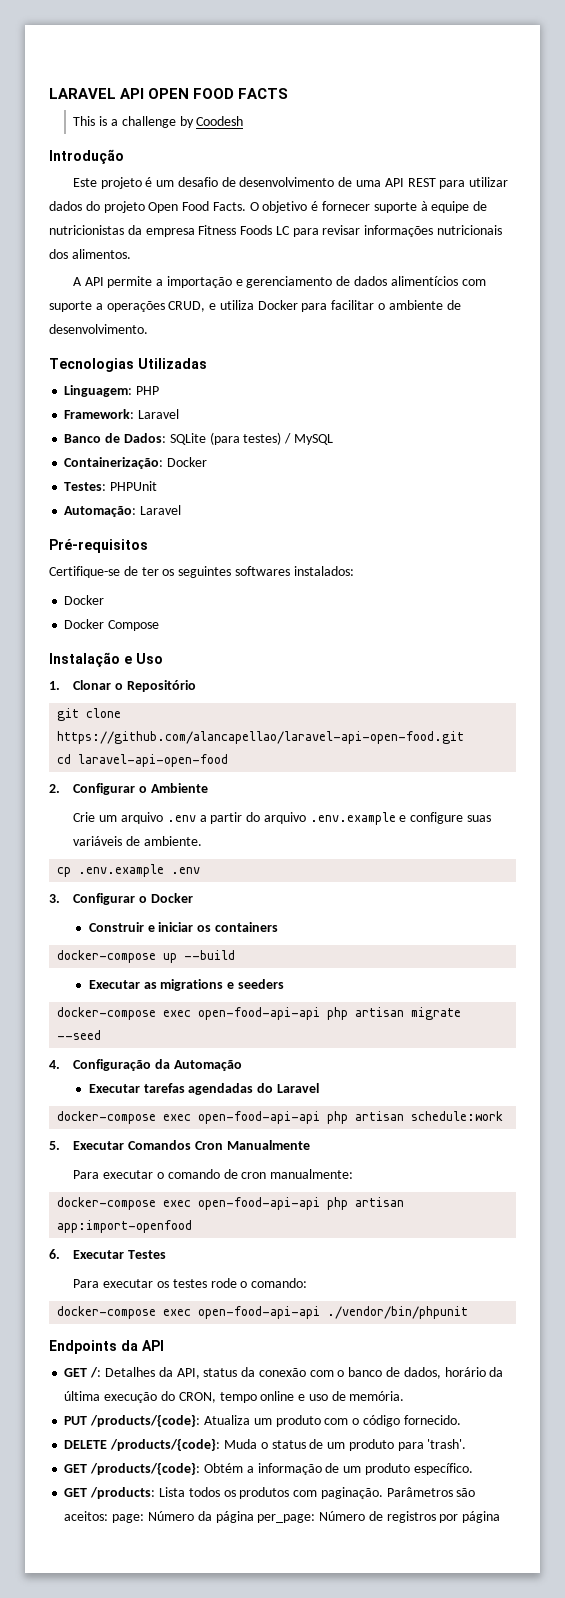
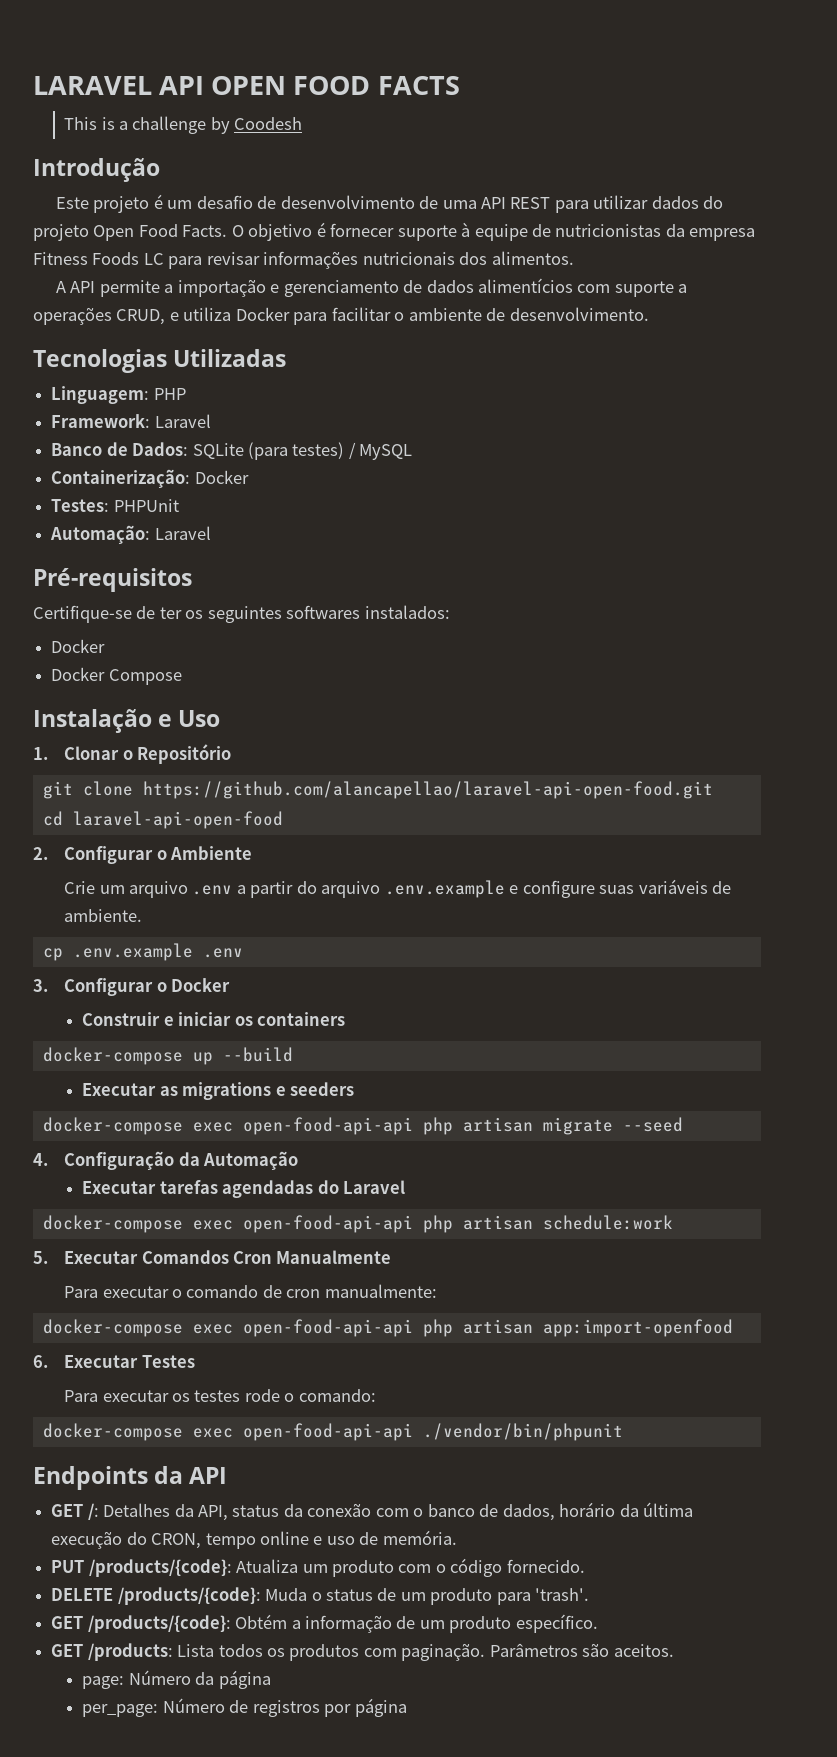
[64,1511,109,1521] aceitos: -> [613,1644,674,1657] aceitos. //
(254, 1517) none -> (271, 1679) //

